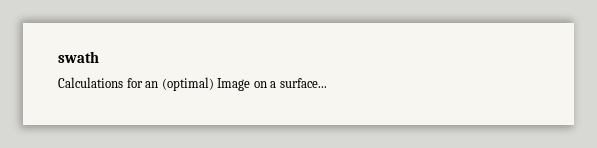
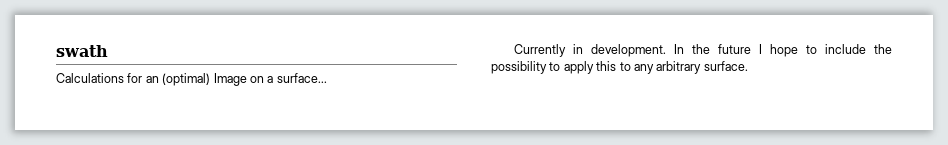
(327, 83) none -> [513,44,892,57] [491,61,748,74] // Currently in development. In the future I hope to include the possibility to apply this to any arbitrary surface.

